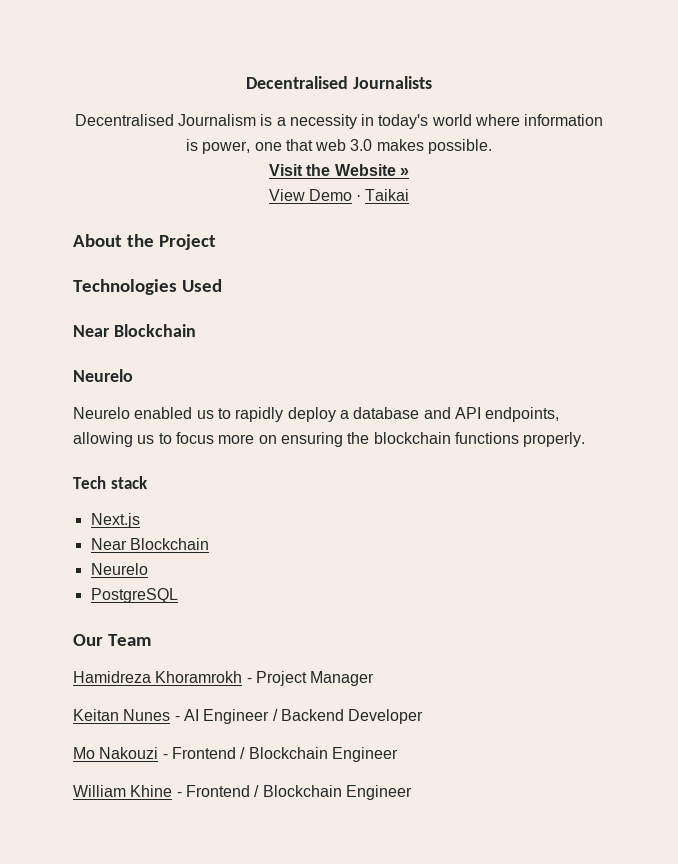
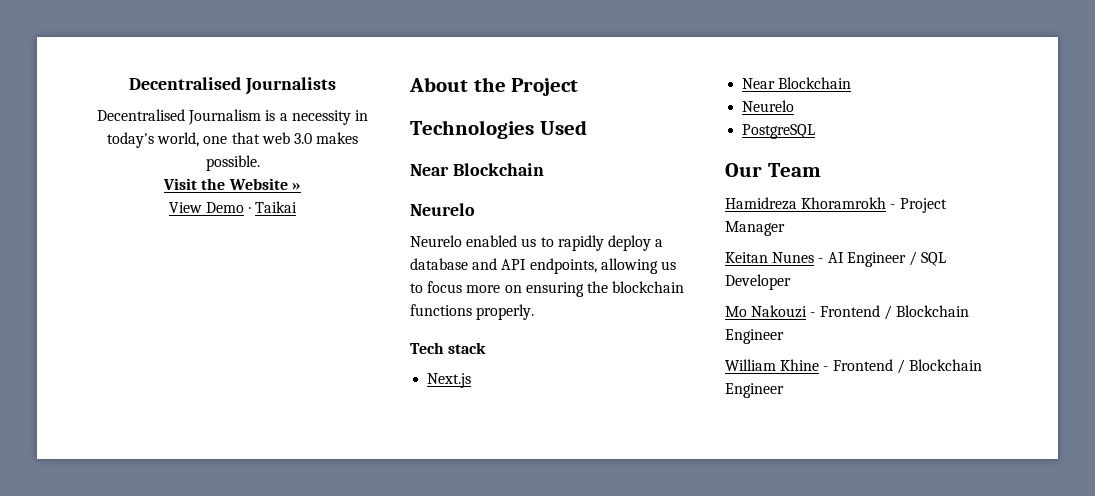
[431,114,604,126] [185,139,251,154] world where information is power, -> [157,132,200,147] world,
[280,709,344,721] Backend -> [921,252,947,266] SQL

